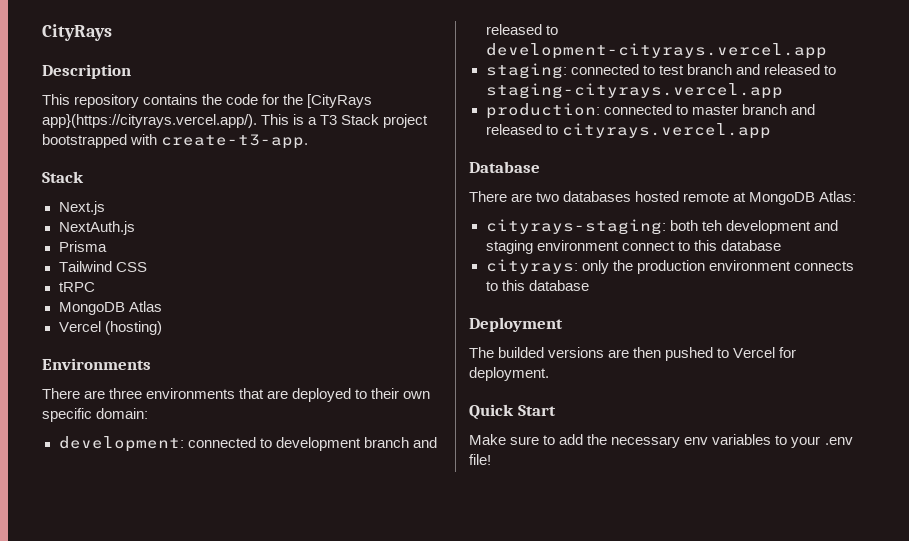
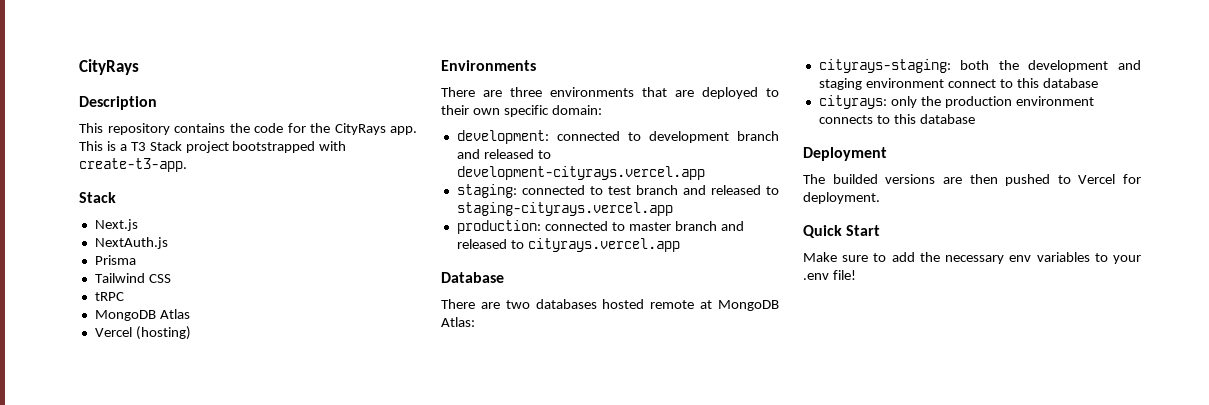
[307,94,373,108] [42,114,257,128] [CityRays app}(https://cityrays.vercel.app/). -> [334,123,417,135] CityRays app.
[701,220,722,231] teh -> [998,60,1019,70] the

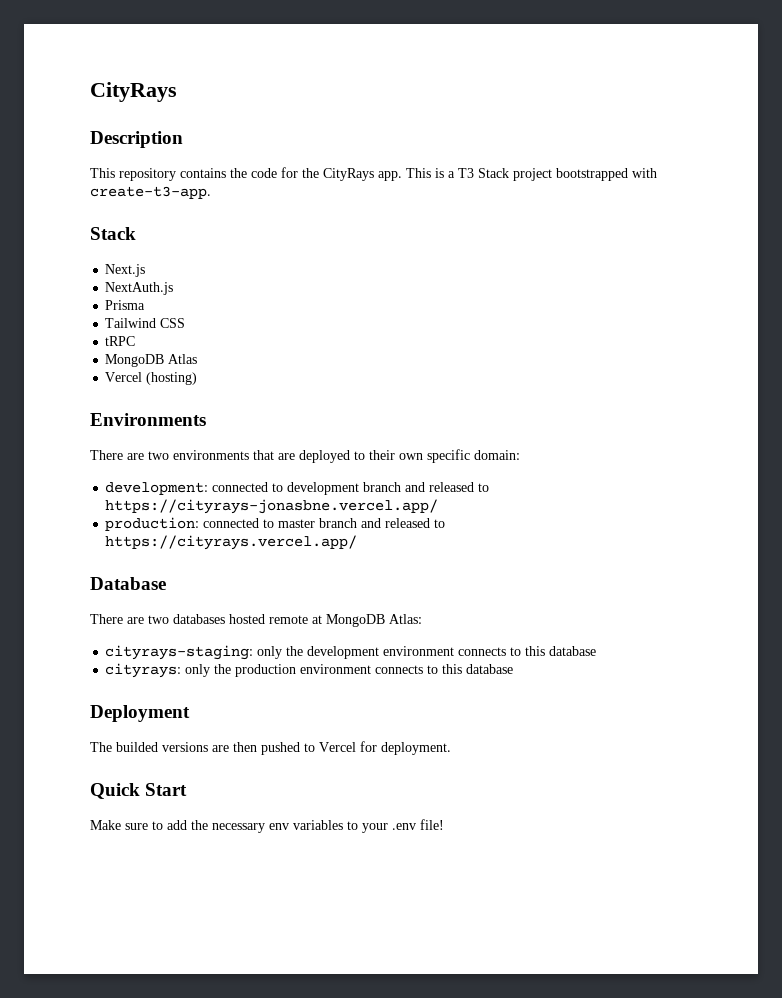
[510,87,542,97] three -> [148,451,169,460] two
[456,166,705,180] [456,184,779,198] [456,202,673,216] development-cityrays.vercel.app // staging: connected to test branch and released to staging-cityrays.vercel.app -> [105,499,439,514] https://cityrays-jonasbne.vercel.app/
[527,238,680,252] cityrays.vercel.app -> [105,535,358,550] https://cityrays.vercel.app/
[960,60,990,70] both -> [257,646,283,659] only
[1118,60,1141,70] [818,78,996,90] and staging environment connect -> [383,646,507,656] environment connects

